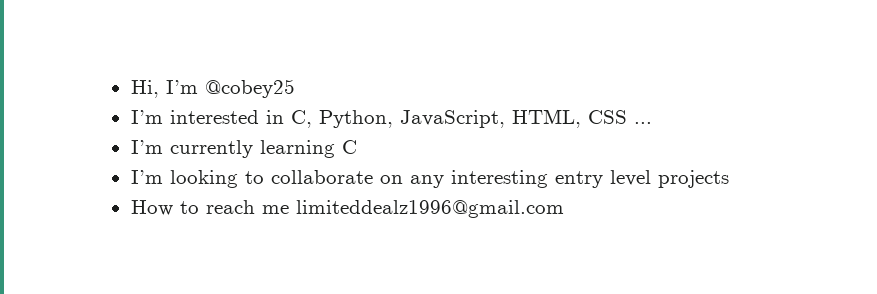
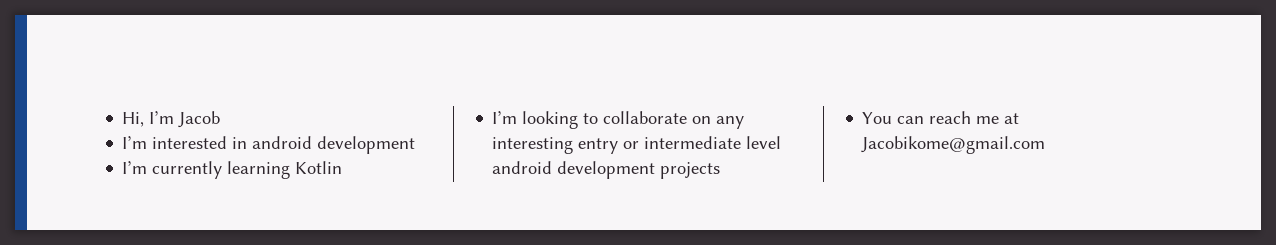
[204,79,295,98] @cobey25 -> [178,111,221,128] Jacob
[290,109,652,128] C, Python, JavaScript, HTML, CSS ... -> [252,136,416,154] android development
[341,140,357,154] C -> [295,161,343,174] Kotlin
[609,170,729,188] [130,200,564,218] level projects // How to reach me limiteddealz1996@gmail.com -> [623,136,782,149] [492,161,721,179] [862,111,1020,124] [861,136,1046,154] or intermediate level android development projects // You can reach me at Jacobikome@gmail.com

